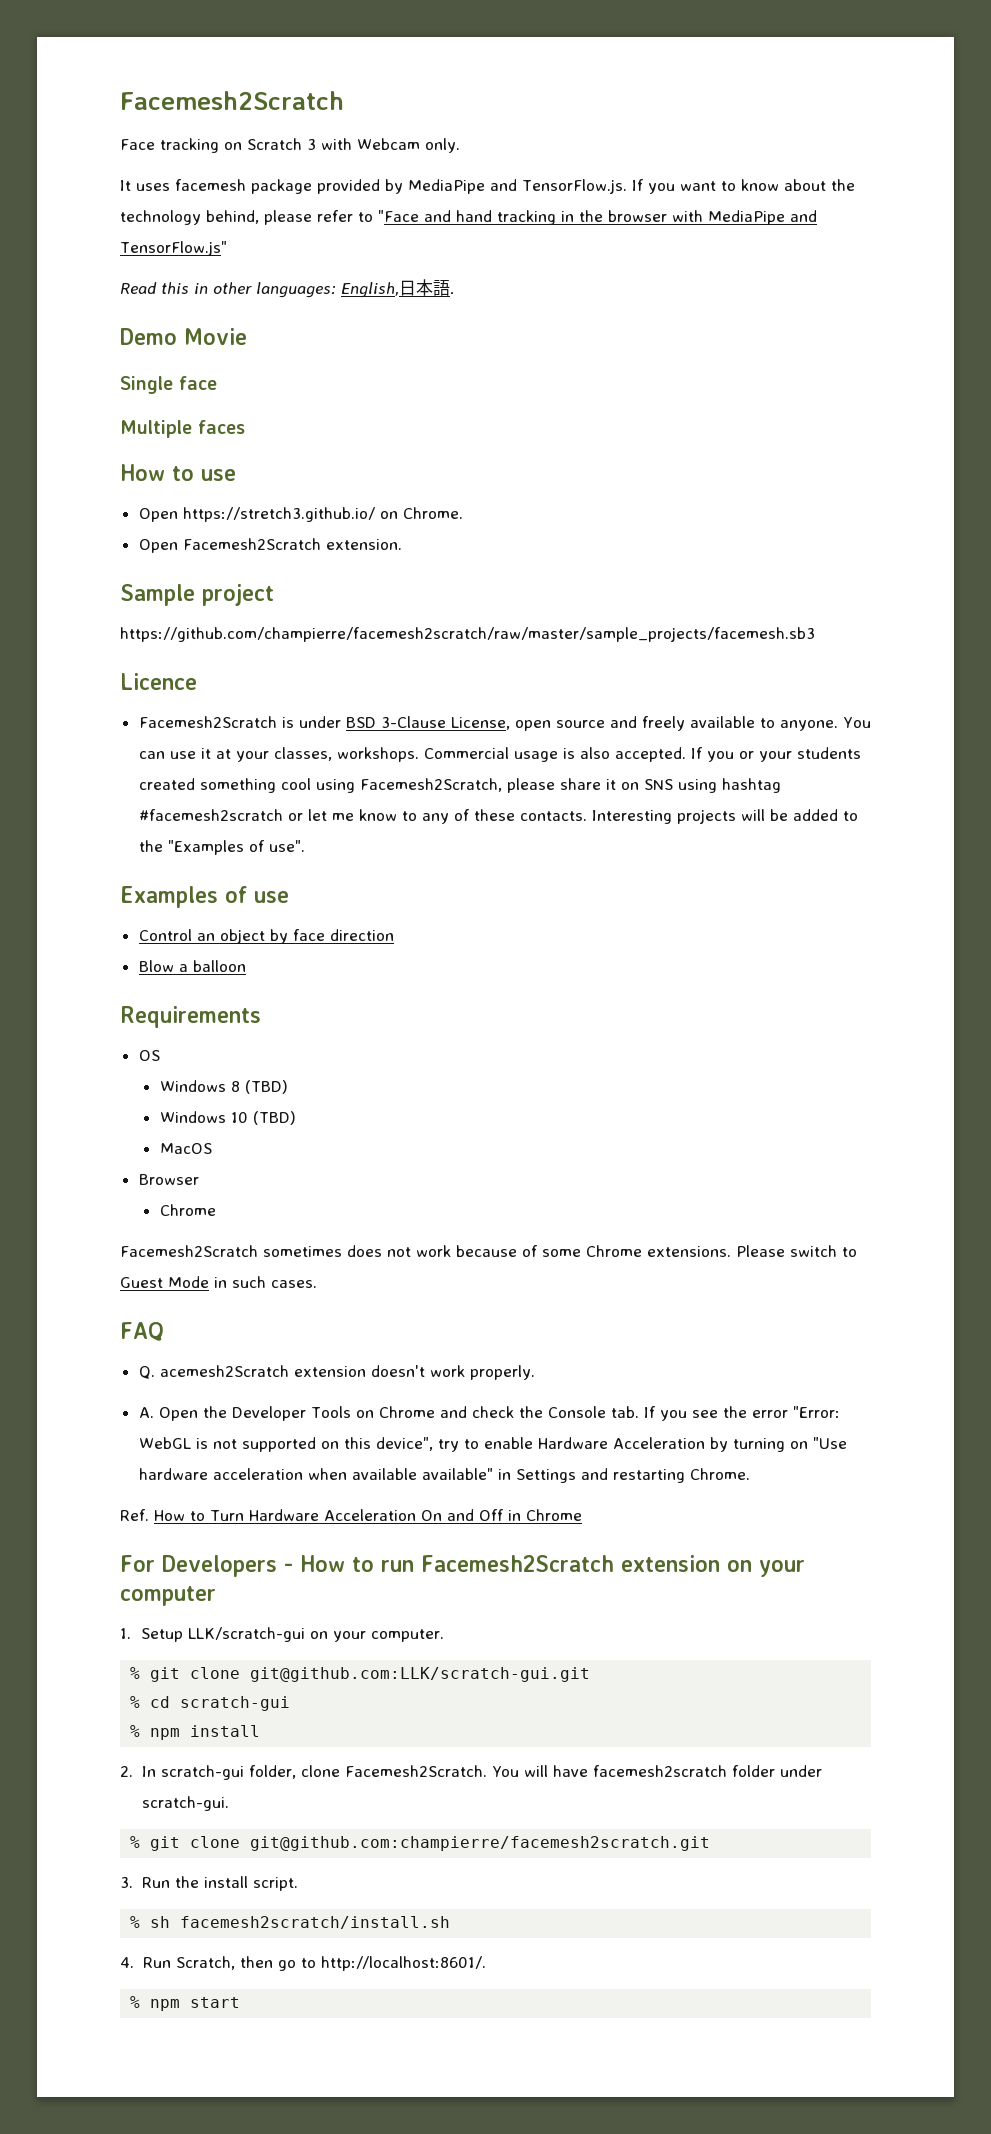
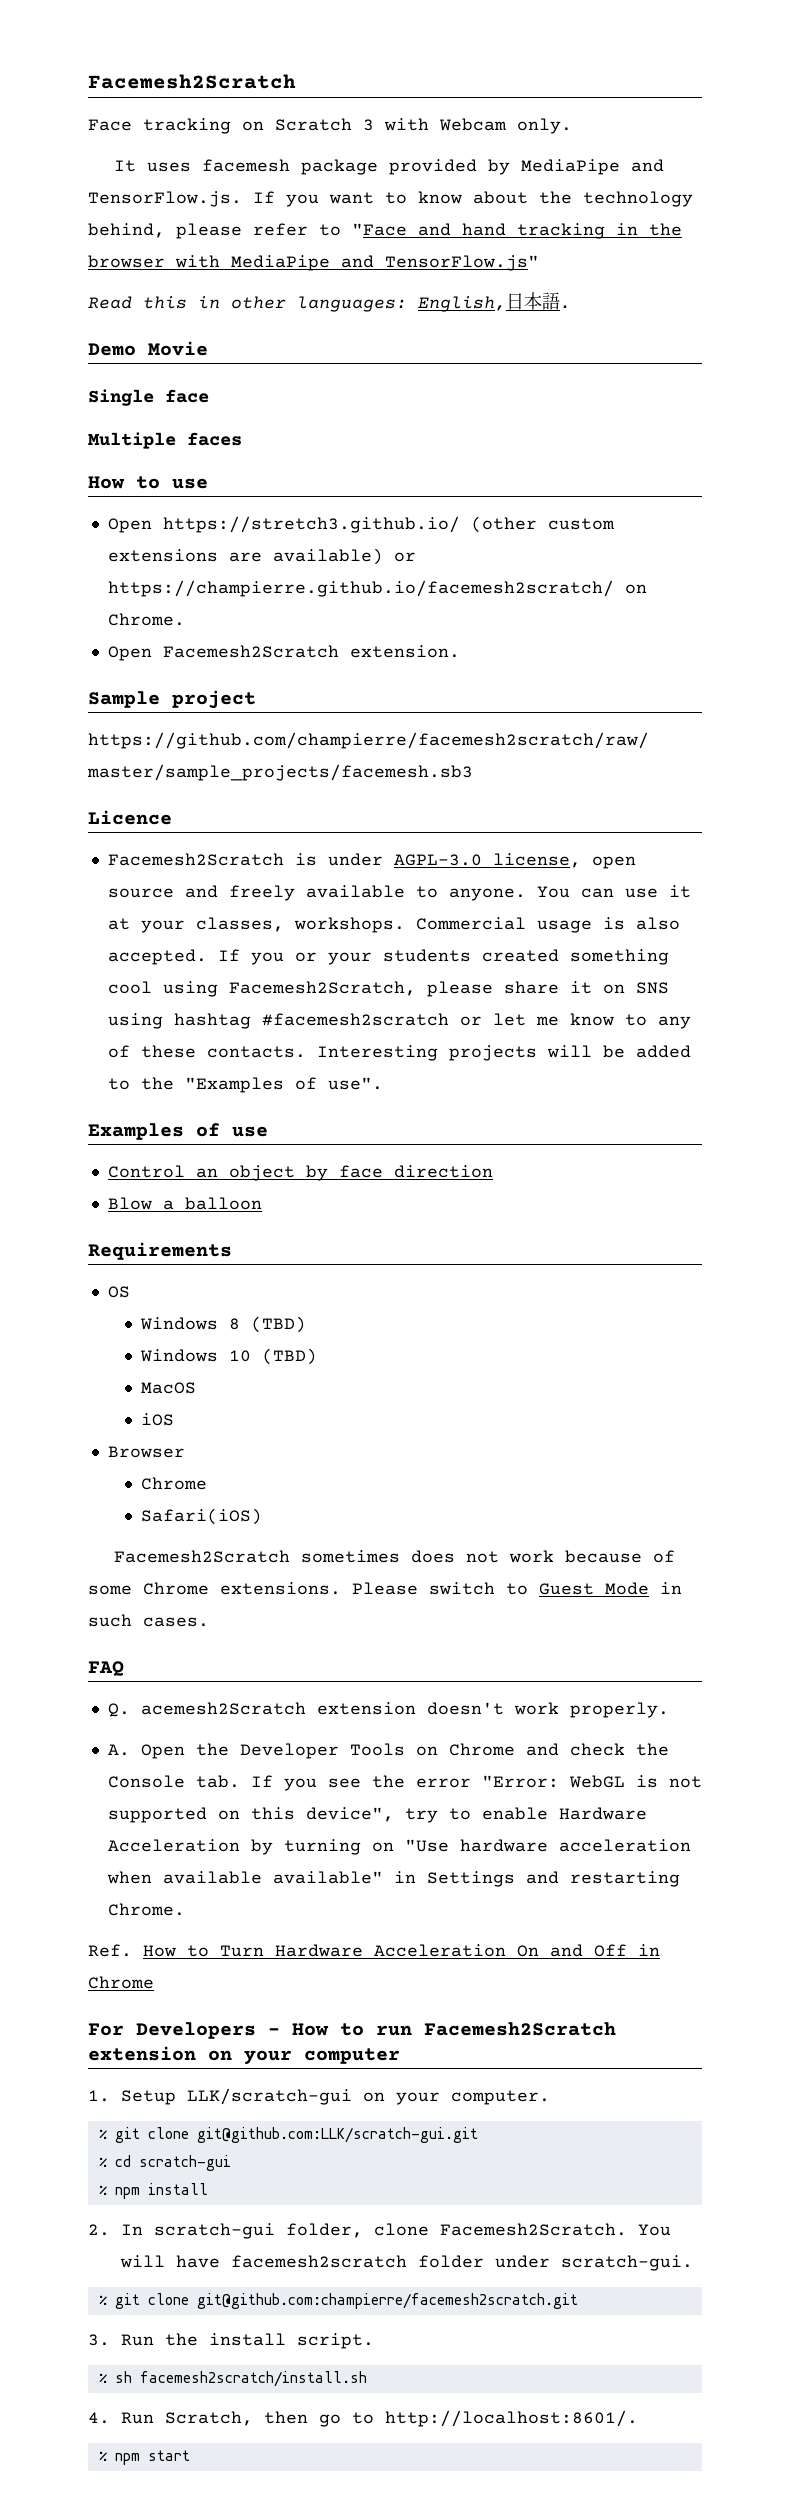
(375, 514) none -> [470,516,615,533] [107,548,416,565] [107,580,614,597] (other custom extensions are available) or https://champierre.github.io/facemesh2scratch/
[345,716,510,730] BSD 3-Clause License, -> [393,853,581,868] AGPL-3.0 license,
(212, 1148) none -> [140,1413,174,1426] // iOS
(216, 1210) none -> [140,1508,262,1525] // Safari(iOS)

